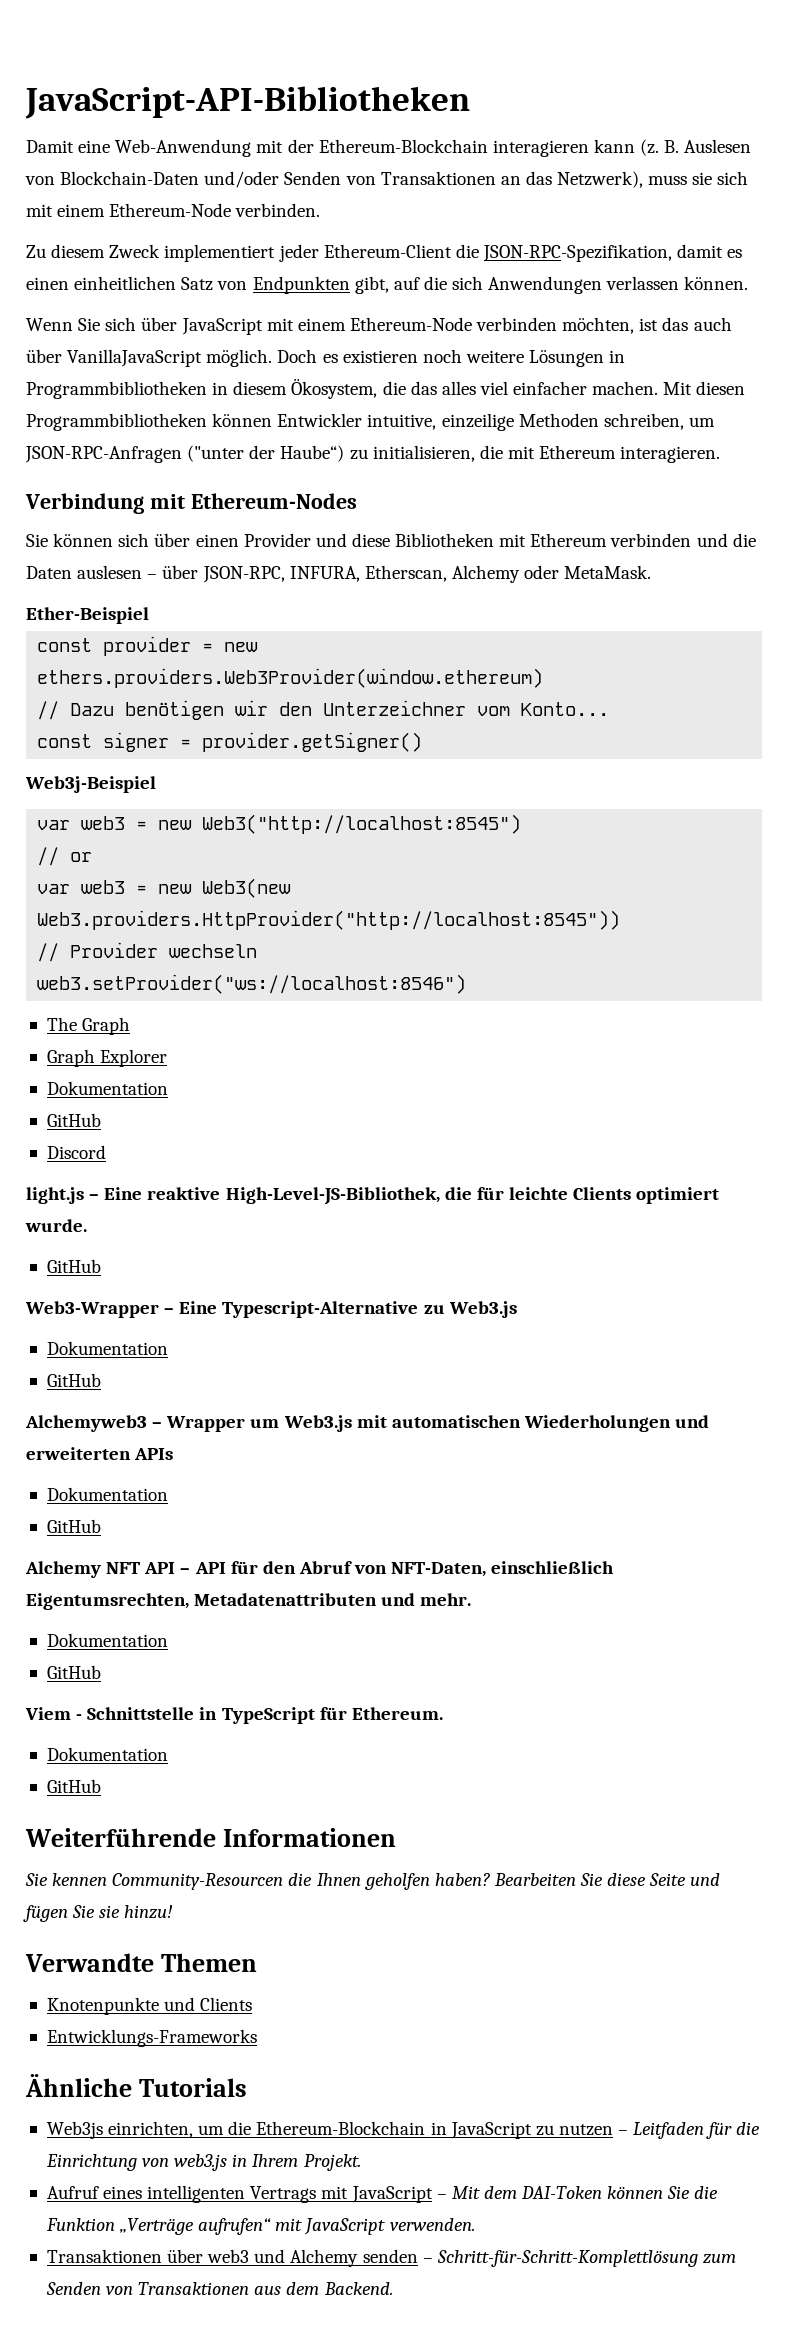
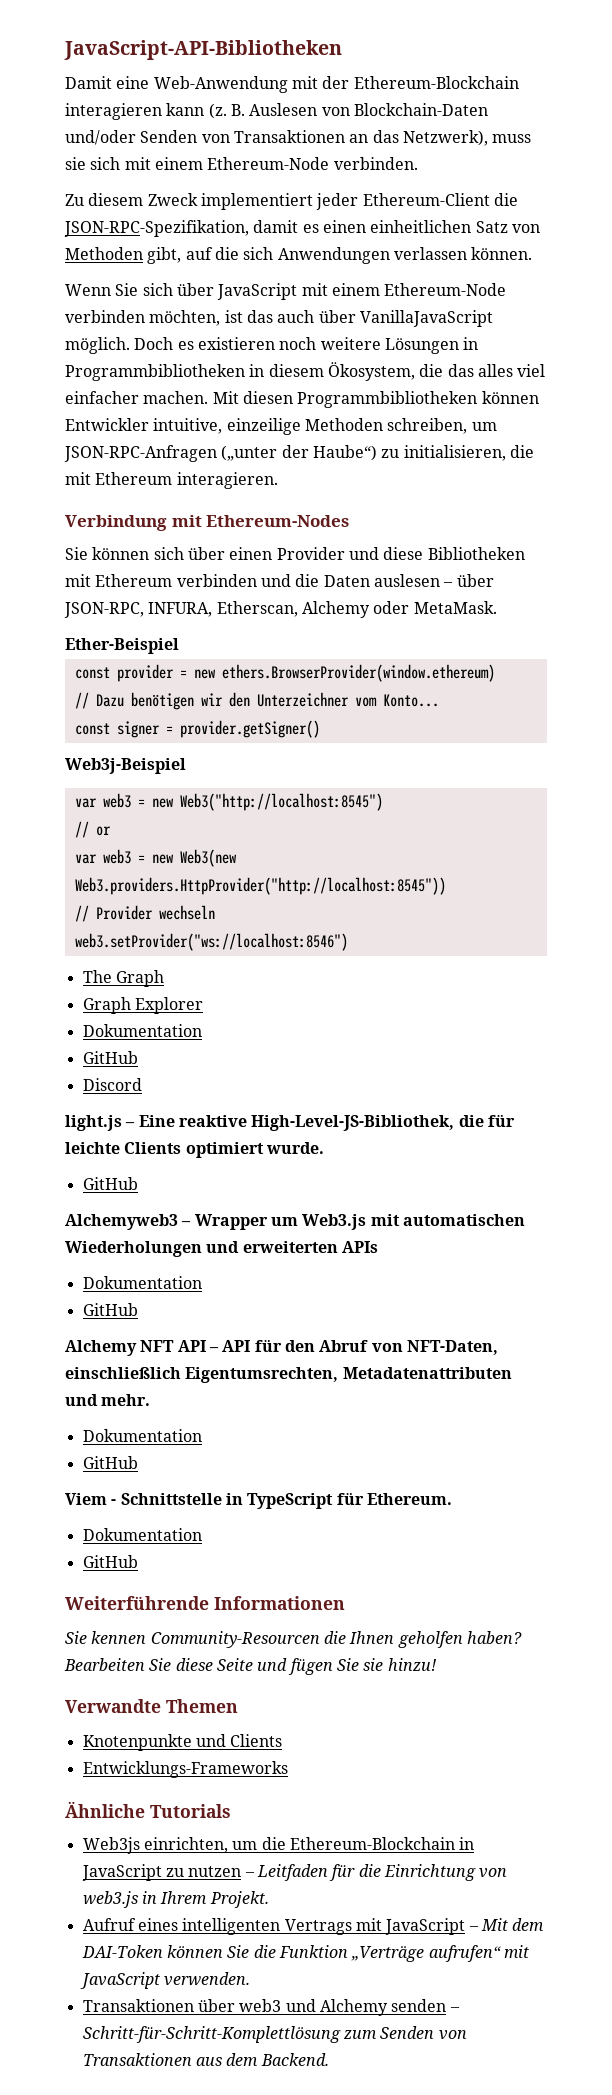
[252,276,350,294] Endpunkten -> [65,247,143,260] Methoden
[187,445,245,462] ("unter -> [221,445,278,461] („unter
[37,668,544,688] ethers.providers.Web3Provider(window.ethereum) -> [221,664,495,682] ethers.BrowserProvider(window.ethereum)
[25,1301,517,1318] [46,1341,168,1355] [46,1373,101,1387] // Web3-Wrapper – Eine Typescript-Alternative zu Web3.js // Dokumentation // GitHub -> (138, 1183) none

